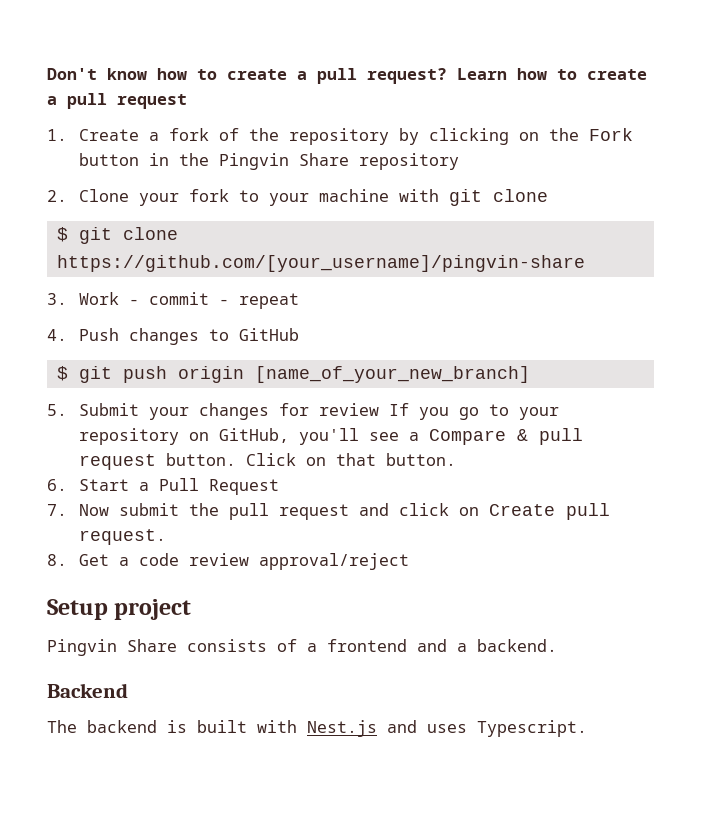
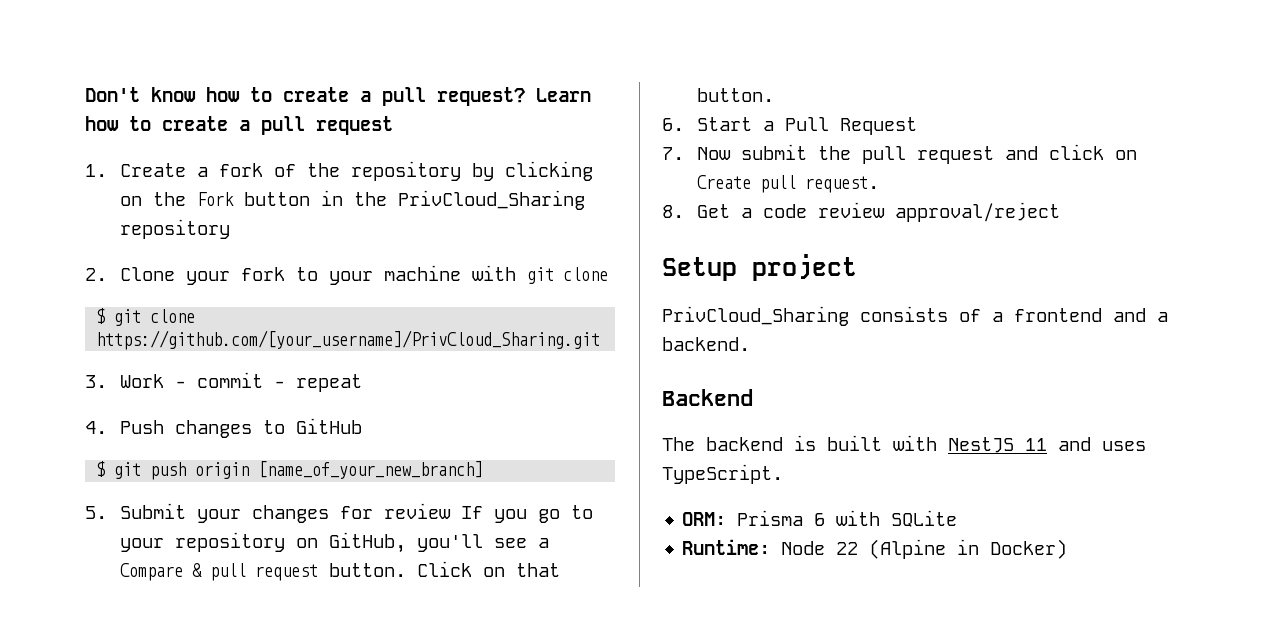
[219,153,350,170] Pingvin Share -> [397,190,585,210] PrivCloud_Sharing
[56,255,585,272] https://github.com/[your_username]/pingvin-share -> [96,330,601,350] https://github.com/[your_username]/PrivCloud_Sharing.git
[47,639,177,656] Pingvin Share -> [662,306,849,326] PrivCloud_Sharing
[307,720,587,737] Nest.js and uses Typescript. -> [948,437,1146,453] [662,464,783,484] [682,510,958,527] [682,539,1068,559] NestJS 11 and uses TypeScript. // ORM: Prisma 6 with SQLite // Runtime: Node 22 (Alpine in Docker)

